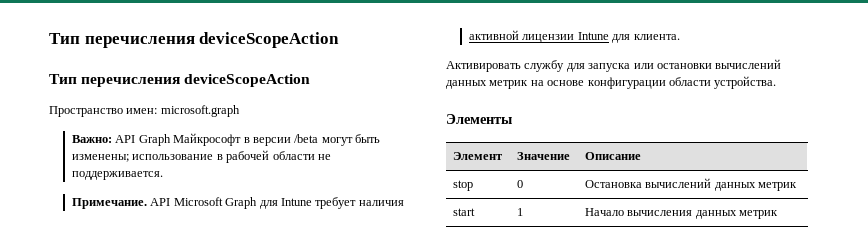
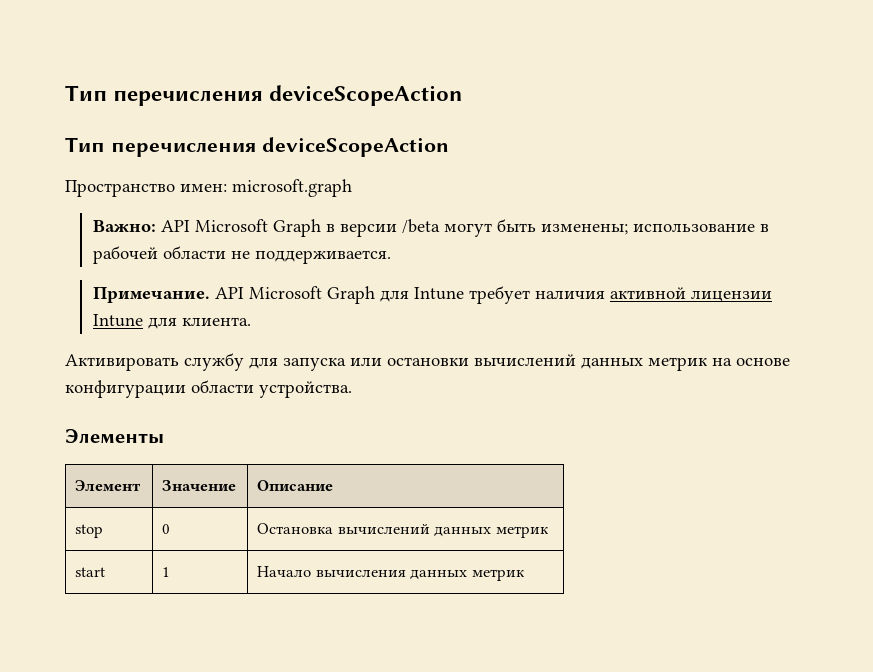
[138,133,242,146] Graph Майкрософт -> [194,219,321,237] Microsoft Graph

